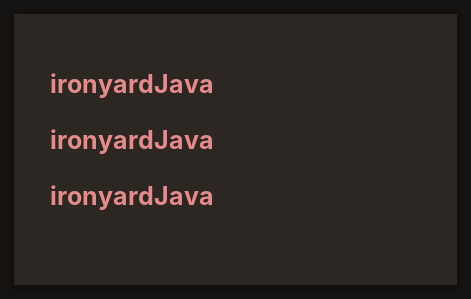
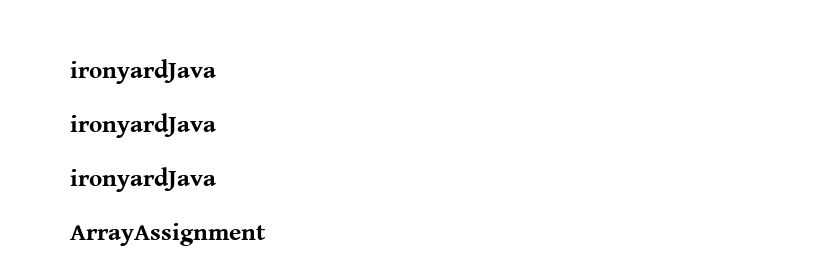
(214, 197) none -> [70,223,266,246] // ArrayAssignment

